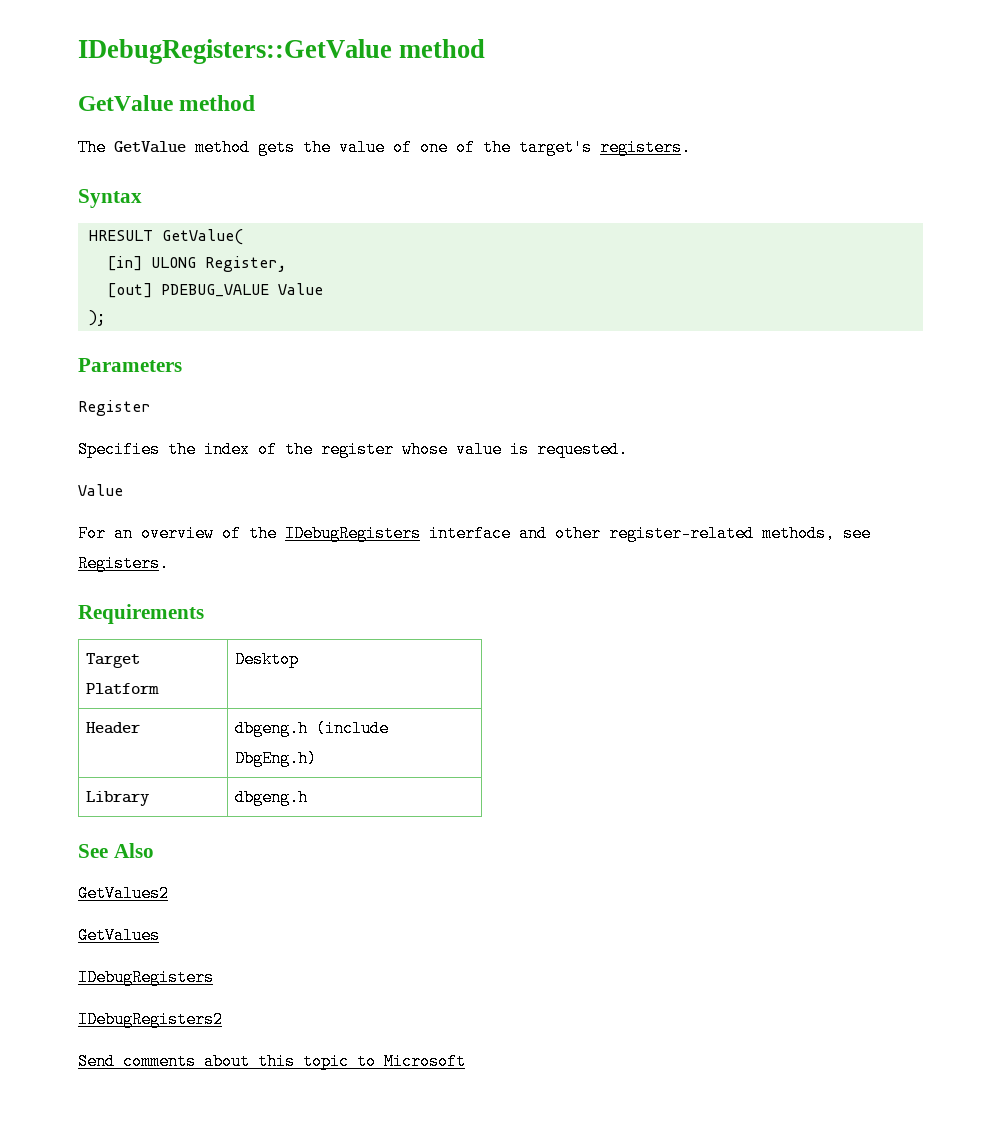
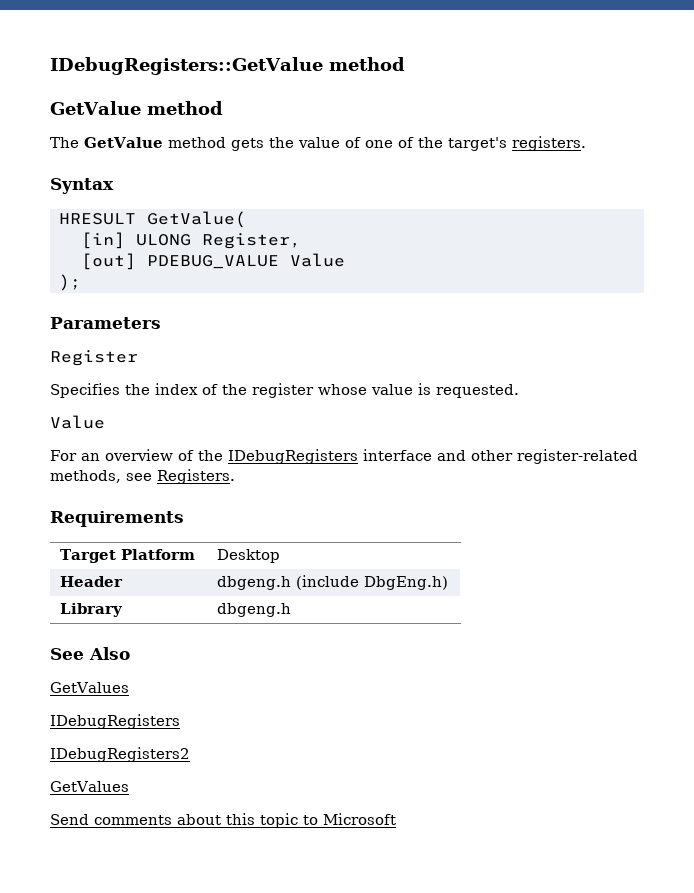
[78,885,169,902] // GetValues2 -> (130, 653) none
(223, 1019) none -> [50,781,129,792] // GetValues

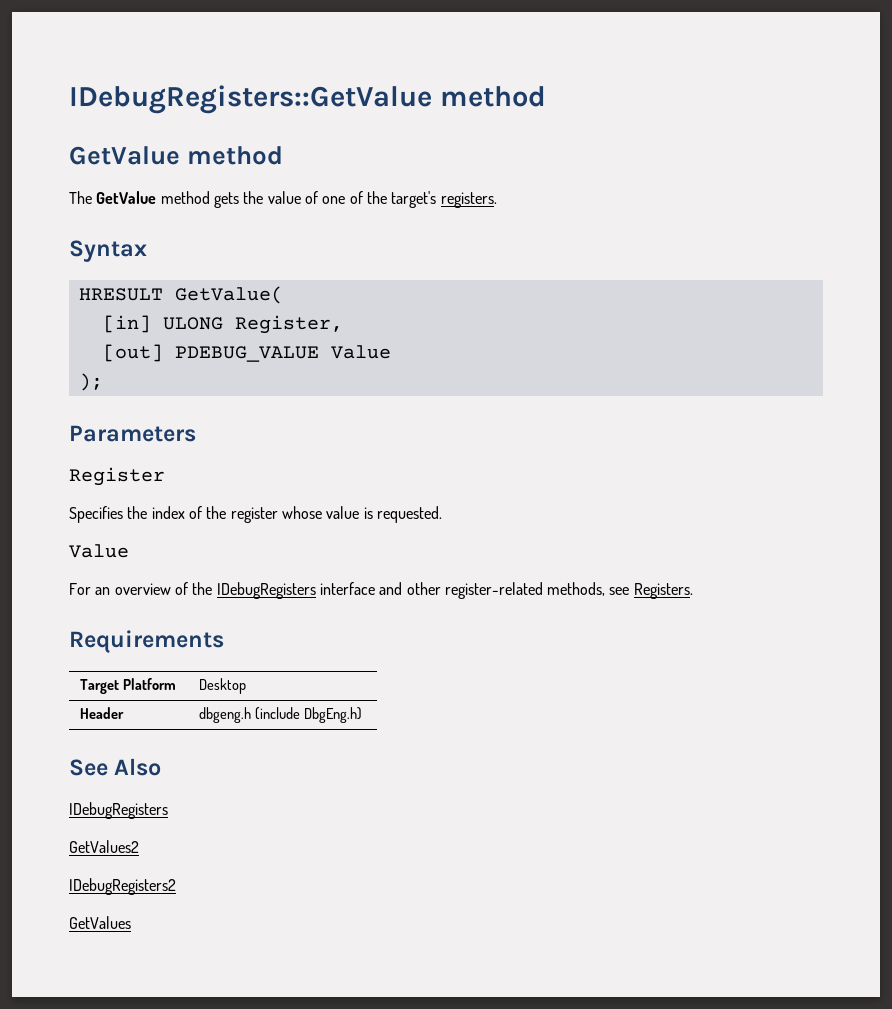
[60,603,124,617] [217,603,292,617] // Library | dbgeng.h -> (362, 715) none
[50,682,129,693] [50,714,180,729] GetValues // IDebugRegisters -> [69,802,168,819] [69,840,139,853] IDebugRegisters // GetValues2
[50,813,396,828] // Send comments about this topic to Microsoft -> (131, 922) none

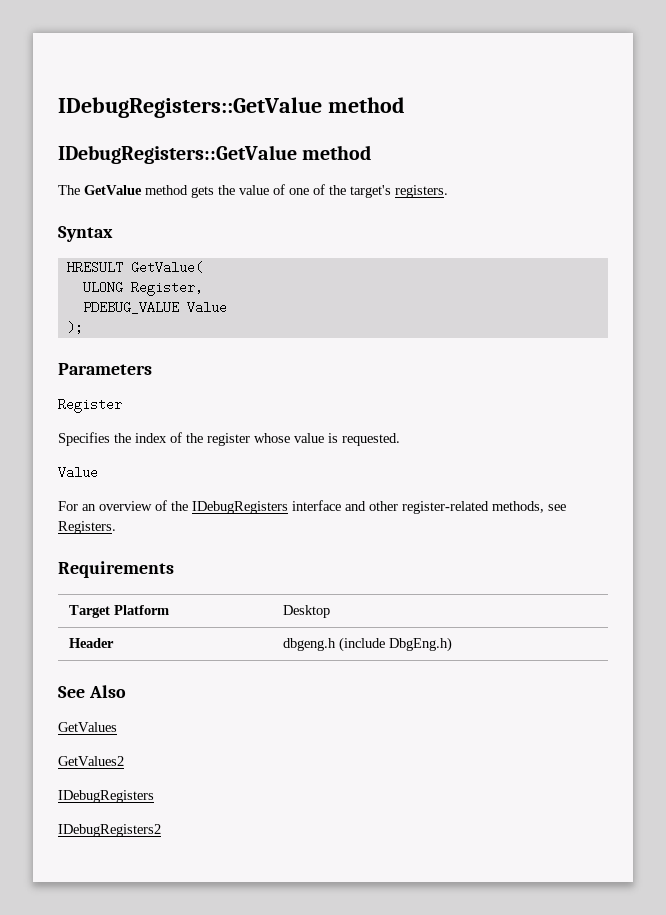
[69,85,546,114] [69,146,180,165] IDebugRegisters::GetValue method // GetValue -> [58,97,405,118] [58,145,297,164] IDebugRegisters::GetValue method // IDebugRegisters::GetValue
[102,315,151,333] [in] -> (203, 267) none
[102,344,163,362] [out] -> (203, 288) none
[69,802,168,819] IDebugRegisters -> [58,722,117,732] GetValues
(139, 846) none -> [58,790,154,803] // IDebugRegisters
[69,916,131,929] // GetValues -> (161, 830) none

